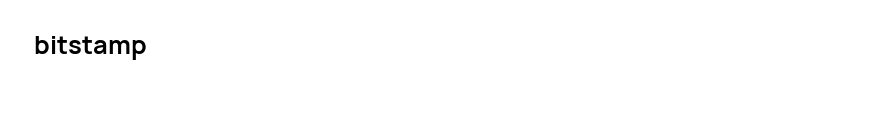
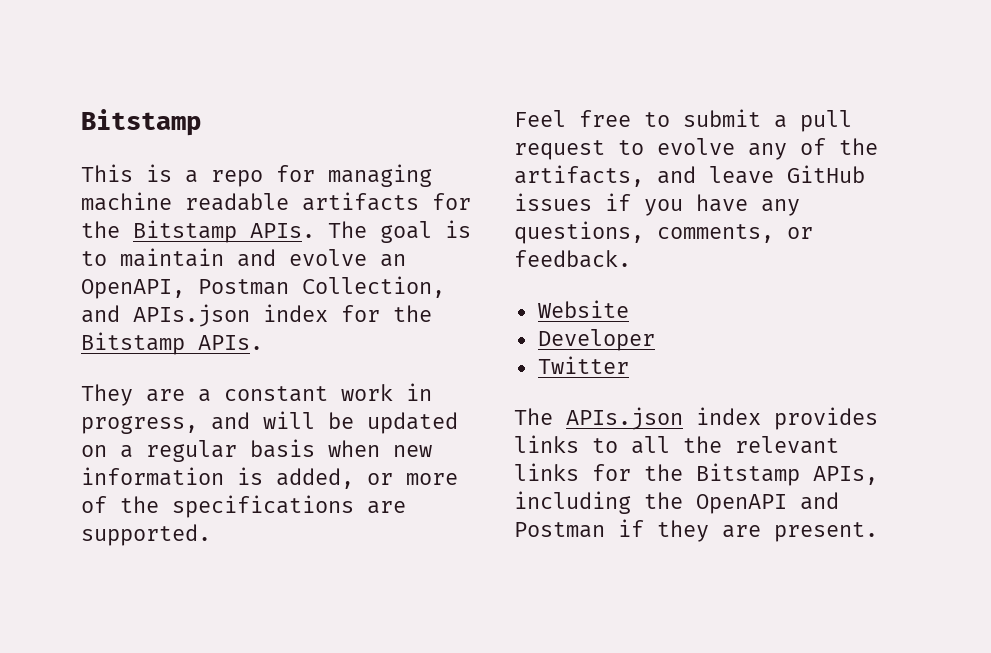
[34,36,147,60] bitstamp -> [81,109,201,136] [81,164,432,187] [81,192,471,211] [81,220,471,243] [81,248,406,267] [81,276,445,299] [81,304,432,327] [81,332,263,355] [81,383,432,406] [81,411,458,434] [81,439,432,462] [81,467,458,489] [81,495,406,518] [81,524,211,546] [514,109,852,132] [514,138,878,160] [514,165,865,187] [514,193,800,216] [514,221,813,244] [514,250,631,268] [537,300,629,318] [537,329,655,351] [537,356,629,374] [514,407,878,430] [514,435,839,454] [514,463,878,486] [514,491,839,514] [514,519,878,542] Bitstamp // This is a repo for managing machine readable artifacts for the Bitstamp APIs. The goal is to maintain and evolve an OpenAPI, Postman Collection, and APIs.json index for the Bitstamp APIs. // They are a constant work in progress, and will be updated on a regular basis when new information is added, or more of the specifications are supported. // Feel free to submit a pull request to evolve any of the artifacts, and leave GitHub issues if you have any questions, comments, or feedback. // Website // Developer // Twitter // The APIs.json index provides links to all the relevant links for the Bitstamp APIs, including the OpenAPI and Postman if they are present.

